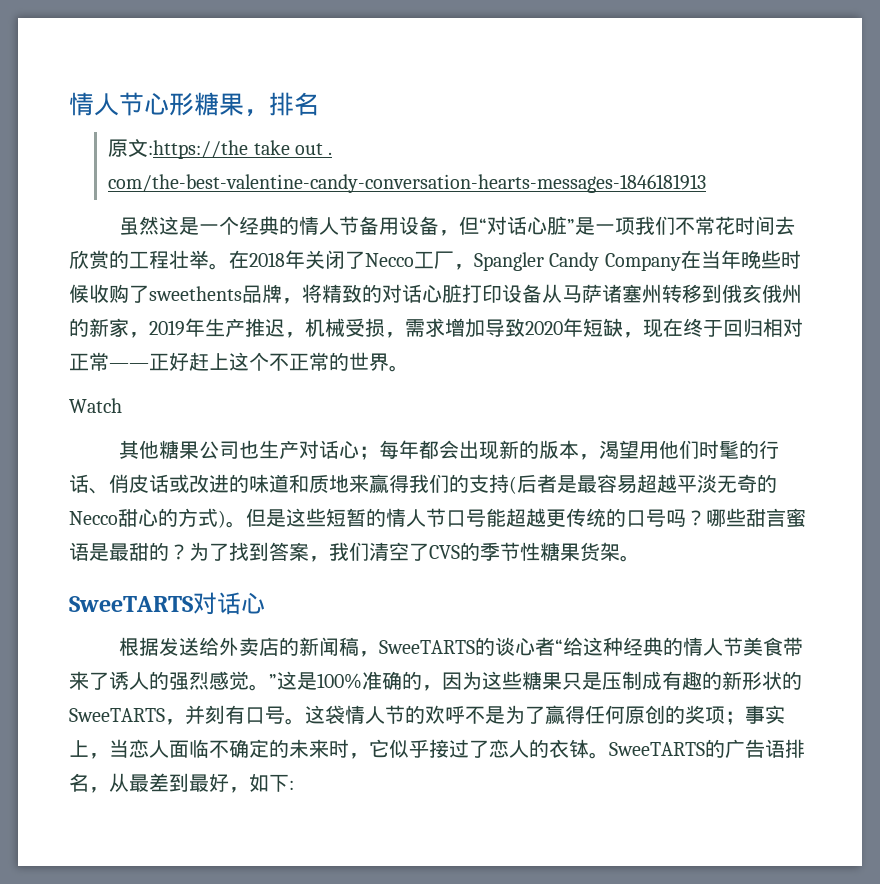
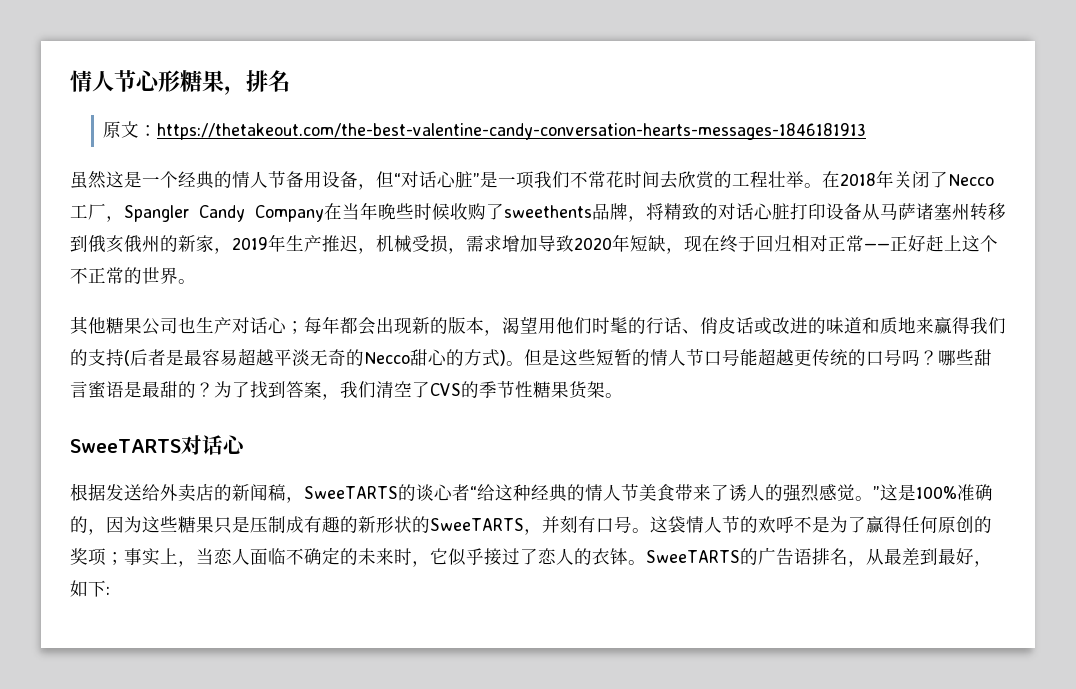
[148,140,333,159] [108,174,707,193] :https://the take out . com/the-best-valentine-candy-conversation-hearts-messages-1846181913 -> [139,123,867,140] ：https://thetakeout.com/the-best-valentine-candy-conversation-hearts-messages-1846181913
[69,398,122,413] // Watch -> (196, 281) none

